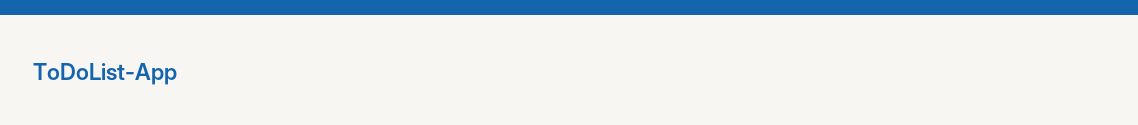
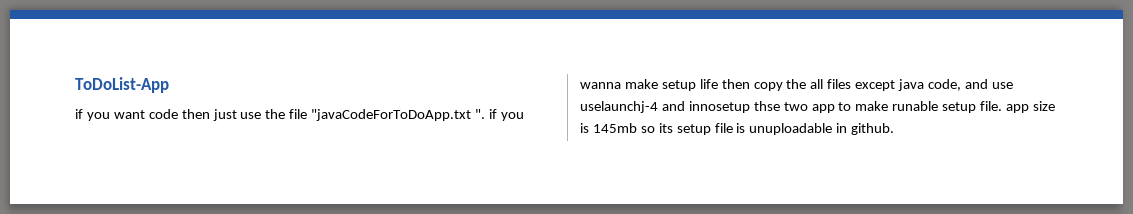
(177, 74) none -> [75,109,524,121] [580,79,1013,91] [580,101,1055,113] [580,123,895,135] // if you want code then just use the file "javaCodeForToDoApp.txt ". if you wanna make setup life then copy the all files except java code, and use uselaunchj-4 and innosetup thse two app to make runable setup file. app size is 145mb so its setup file is unuploadable in github.

